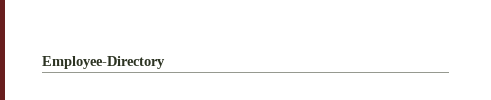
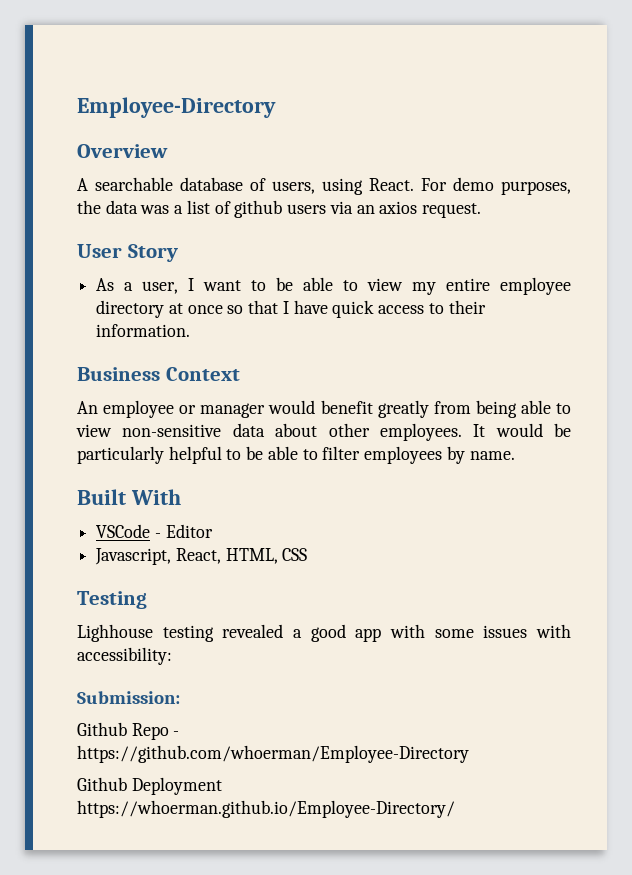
(165, 62) none -> [77,144,168,158] [77,177,571,195] [77,200,481,218] [77,244,178,262] [96,277,571,295] [96,300,486,318] [96,324,191,337] [77,367,240,381] [77,400,572,418] [76,423,571,441] [77,446,515,464] [77,489,181,505] [96,524,213,538] [95,548,308,565] [77,591,147,609] [77,624,571,642] [77,647,172,665] [77,691,180,704] [77,722,180,740] [77,745,469,763] [77,777,222,795] [77,800,455,818] // Overview // A searchable database of users, using React. For demo purposes, the data was a list of github users via an axios request. // User Story // As a user, I want to be able to view my entire employee directory at once so that I have quick access to their information. // Business Context // An employee or manager would benefit greatly from being able to view non-sensitive data about other employees. It would be particularly helpful to be able to filter employees by name. // Built With // VSCode - Editor // Javascript, React, HTML, CSS // Testing // Lighhouse testing revealed a good app with some issues with accessibility: // Submission: // Github Repo - https://github.com/whoerman/Employee-Directory // Github Deployment https://whoerman.github.io/Employee-Directory/

